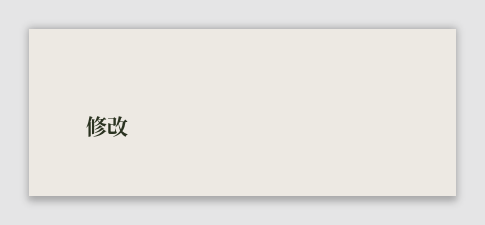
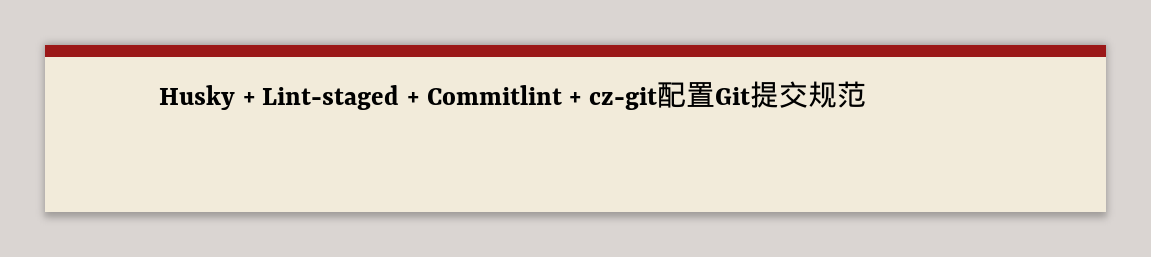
[86,116,128,137] 修改 -> [159,81,867,110] Husky + Lint-staged + Commitlint + cz-git配置Git提交规范

